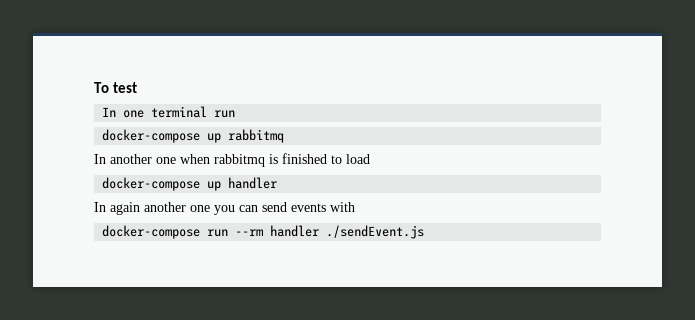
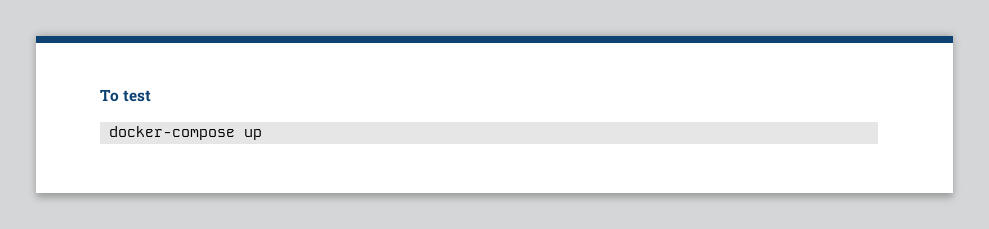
[102,106,236,118] [102,129,285,143] [94,153,370,167] [102,177,278,191] [94,202,355,215] [102,225,425,239] In one terminal run // docker-compose up rabbitmq // In another one when rabbitmq is finished to load // docker-compose up handler // In again another one you can send events with // docker-compose run --rm handler ./sendEvent.js -> [108,126,262,140] docker-compose up

